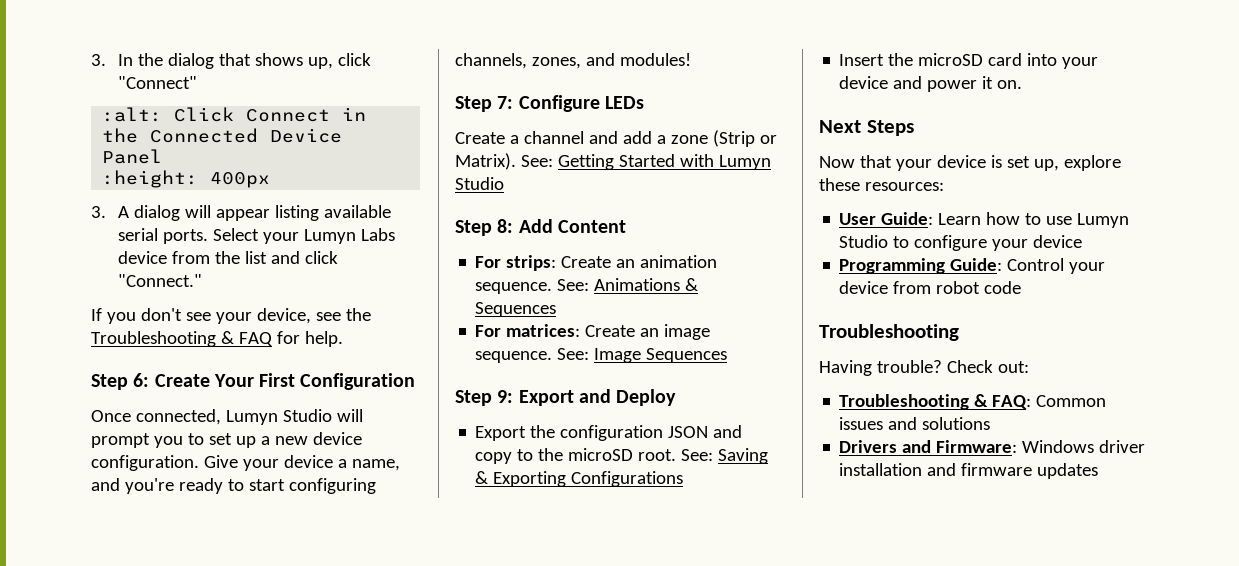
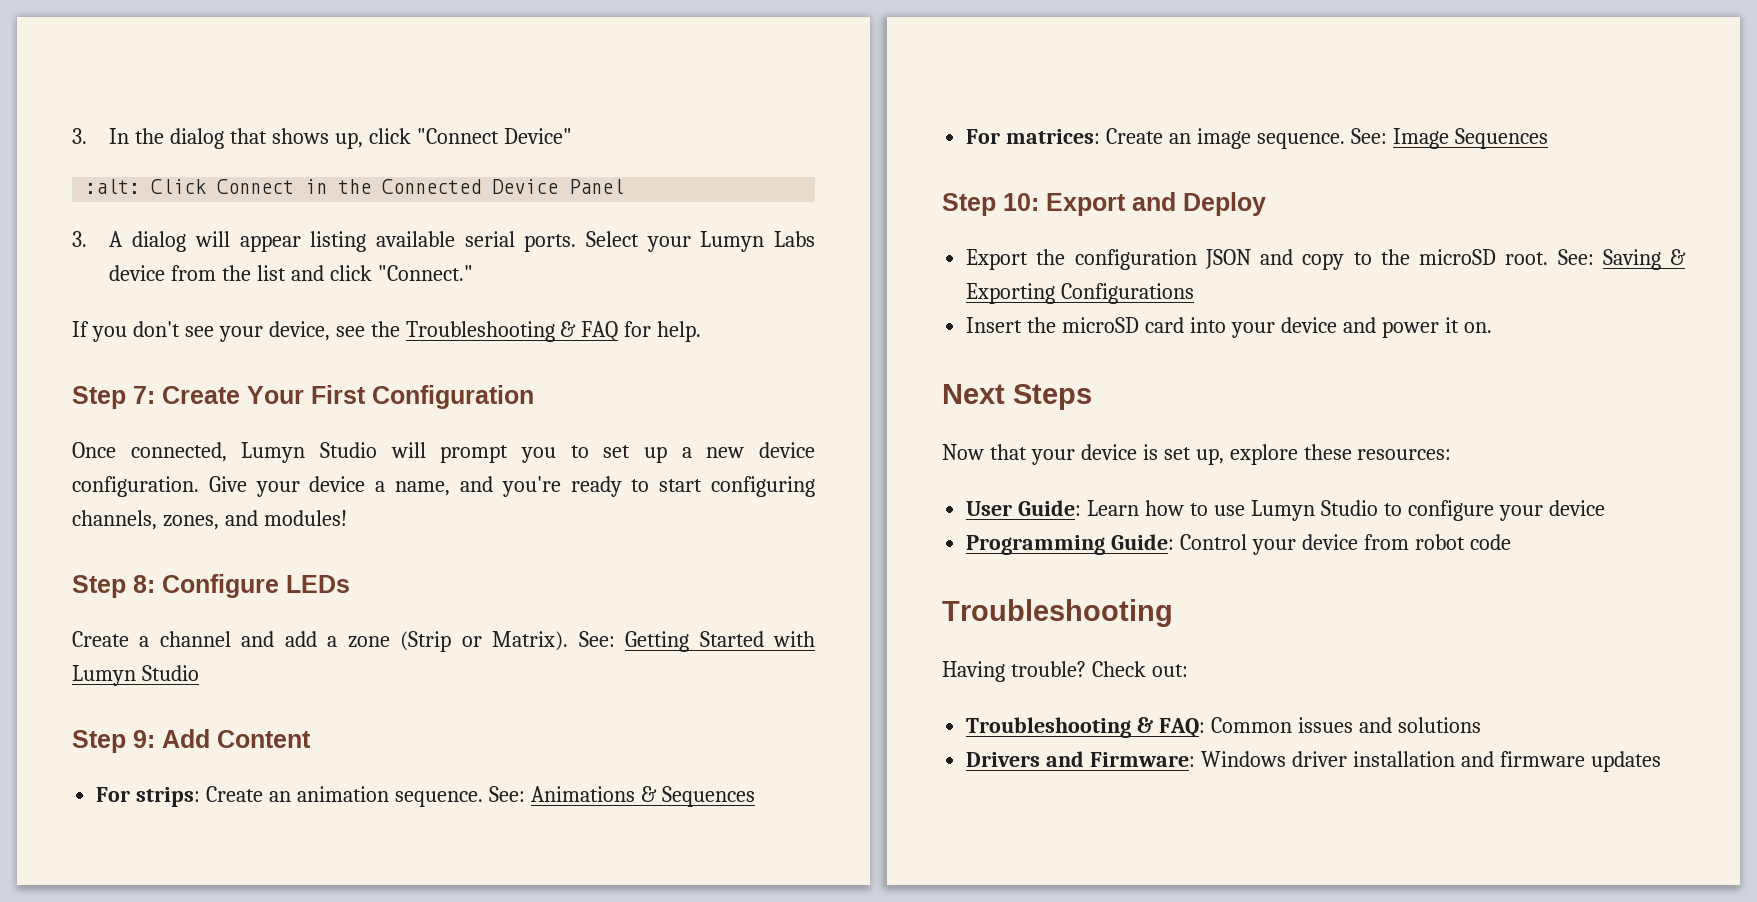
[117,76,197,89] "Connect" -> [417,128,572,144] "Connect Device"
[102,170,271,188] // :height: 400px -> (625, 186) none
[133,373,150,387] 6: -> [133,386,155,404] 7:
[497,96,514,109] 7: -> [133,575,155,593] 8:
[497,219,514,233] 8: -> [133,730,155,748] 9:
[497,390,514,403] 9: -> [1003,193,1039,211] 10:

